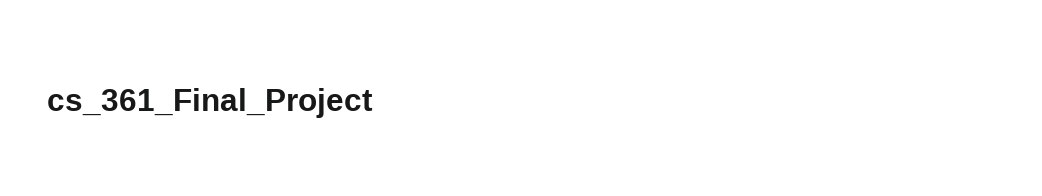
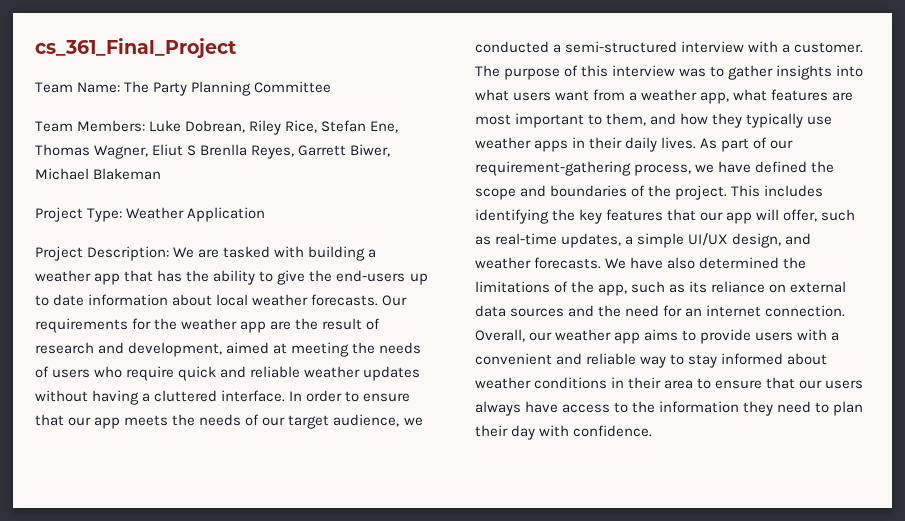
(373, 103) none -> [35,81,332,96] [35,120,399,135] [35,144,391,159] [35,168,162,180] [35,207,266,222] [35,246,377,261] [35,270,428,285] [35,294,408,306] [35,318,381,333] [35,342,422,357] [35,366,421,381] [35,390,411,405] [35,414,423,429] [475,41,864,53] [475,65,864,80] [475,89,854,104] [475,113,833,128] [475,137,794,152] [475,161,835,176] [475,185,824,200] [475,209,856,224] [475,233,812,248] [475,257,807,269] [475,281,847,296] [475,305,846,317] [475,329,840,344] [475,353,828,368] [475,377,864,389] [475,401,864,416] [475,425,653,440] // Team Name: The Party Planning Committee // Team Members: Luke Dobrean, Riley Rice, Stefan Ene, Thomas Wagner, Eliut S Brenlla Reyes, Garrett Biwer, Michael Blakeman // Project Type: Weather Application // Project Description: We are tasked with building a weather app that has the ability to give the end-users up to date information about local weather forecasts. Our requirements for the weather app are the result of research and development, aimed at meeting the needs of users who require quick and reliable weather updates without having a cluttered interface. In order to ensure that our app meets the needs of our target audience, we conducted a semi-structured interview with a customer. The purpose of this interview was to gather insights into what users want from a weather app, what features are most important to them, and how they typically use weather apps in their daily lives. As part of our requirement-gathering process, we have defined the scope and boundaries of the project. This includes identifying the key features that our app will offer, such as real-time updates, a simple UI/UX design, and weather forecasts. We have also determined the limitations of the app, such as its reliance on external data sources and the need for an internet connection. Overall, our weather app aims to provide users with a convenient and reliable way to stay informed about weather conditions in their area to ensure that our users always have access to the information they need to plan their day with confidence.

